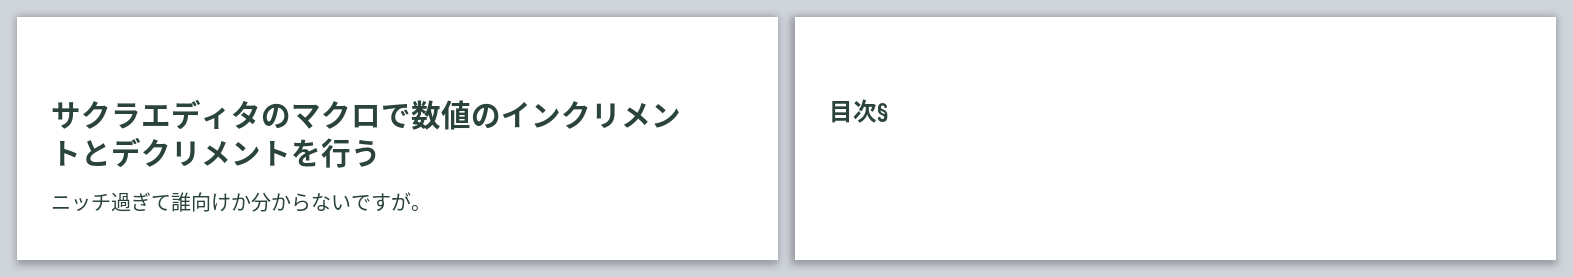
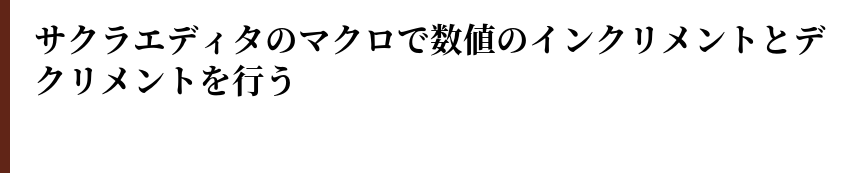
[51,192,431,212] [829,99,888,123] // ニッチ過ぎて誰向けか分からないですが。 // 目次§ -> (298, 81) none

